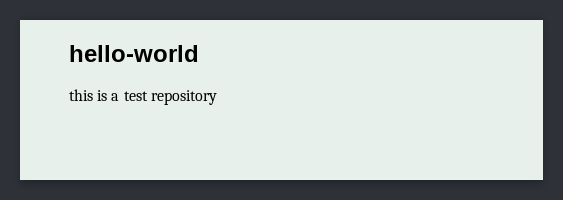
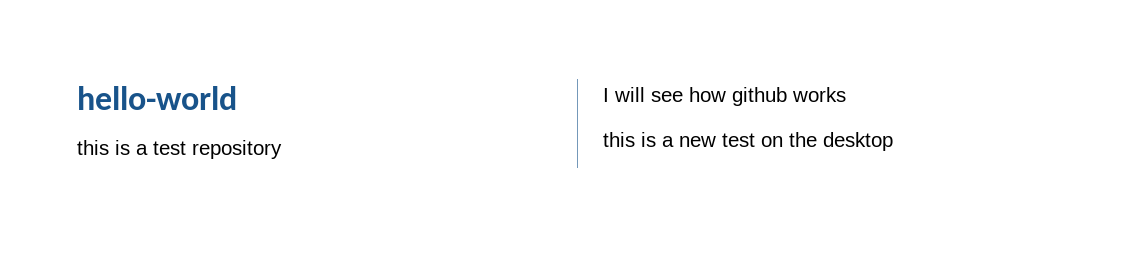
(217, 97) none -> [603,87,846,106] [603,132,893,151] // I will see how github works // this is a new test on the desktop

